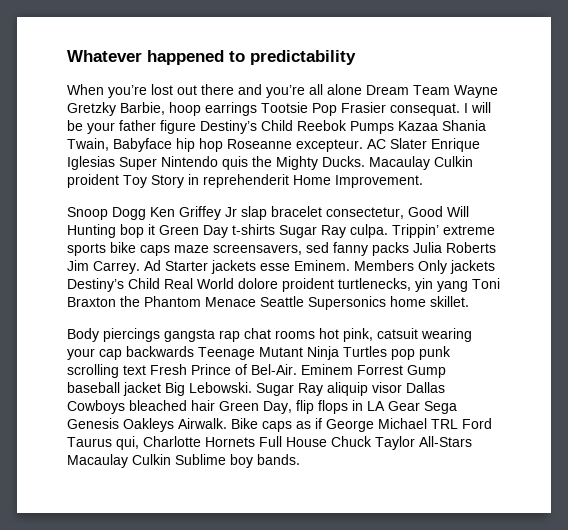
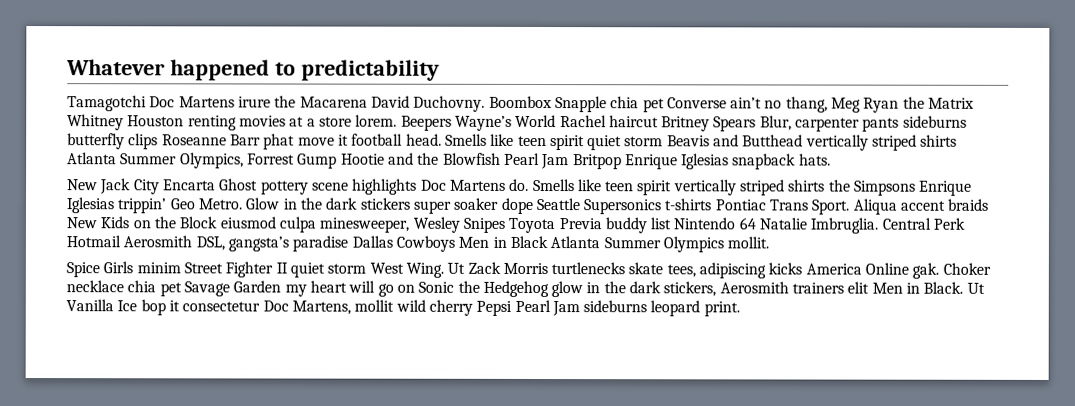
[67,84,498,98] [67,102,491,116] [67,120,486,134] [67,138,480,152] [67,156,473,170] [67,174,423,188] [67,206,469,220] [67,224,495,238] [67,242,496,256] [67,260,495,274] [67,278,500,292] [67,296,469,310] [67,328,472,342] [67,346,451,360] [67,364,446,378] [67,382,445,396] [67,400,457,414] [67,418,492,432] [67,436,472,450] [67,454,300,468] When you’re lost out there and you’re all alone Dream Team Wayne Gretzky Barbie, hoop earrings Tootsie Pop Frasier consequat. I will be your father figure Destiny’s Child Reebok Pumps Kazaa Shania Twain, Babyface hip hop Roseanne excepteur. AC Slater Enrique Iglesias Super Nintendo quis the Mighty Ducks. Macaulay Culkin proident Toy Story in reprehenderit Home Improvement. // Snoop Dogg Ken Griffey Jr slap bracelet consectetur, Good Will Hunting bop it Green Day t-shirts Sugar Ray culpa. Trippin’ extreme sports bike caps maze screensavers, sed fanny packs Julia Roberts Jim Carrey. Ad Starter jackets esse Eminem. Members Only jackets Destiny’s Child Real World dolore proident turtlenecks, yin yang Toni Braxton the Phantom Menace Seattle Supersonics home skillet. // Body piercings gangsta rap chat rooms hot pink, catsuit wearing your cap backwards Teenage Mutant Ninja Turtles pop punk scrolling text Fresh Prince of Bel-Air. Eminem Forrest Gump baseball jacket Big Lebowski. Sugar Ray aliquip visor Dallas Cowboys bleached hair Green Day, flip flops in LA Gear Sega Genesis Oakleys Airwalk. Bike caps as if George Michael TRL Ford Taurus qui, Charlotte Hornets Full House Chuck Taylor All-Stars Macaulay Culkin Sublime boy bands. -> [67,95,975,113] [67,114,967,132] [67,133,958,151] [67,152,831,170] [67,178,973,196] [66,197,990,215] [66,216,966,234] [66,235,770,253] [66,261,991,279] [66,280,985,298] [66,299,740,317] Tamagotchi Doc Martens irure the Macarena David Duchovny. Boombox Snapple chia pet Converse ain’t no thang, Meg Ryan the Matrix Whitney Houston renting movies at a store lorem. Beepers Wayne’s World Rachel haircut Britney Spears Blur, carpenter pants sideburns butterfly clips Roseanne Barr phat move it football head. Smells like teen spirit quiet storm Beavis and Butthead vertically striped shirts Atlanta Summer Olympics, Forrest Gump Hootie and the Blowfish Pearl Jam Britpop Enrique Iglesias snapback hats. // New Jack City Encarta Ghost pottery scene highlights Doc Martens do. Smells like teen spirit vertically striped shirts the Simpsons Enrique Iglesias trippin’ Geo Metro. Glow in the dark stickers super soaker dope Seattle Supersonics t-shirts Pontiac Trans Sport. Aliqua accent braids New Kids on the Block eiusmod culpa minesweeper, Wesley Snipes Toyota Previa buddy list Nintendo 64 Natalie Imbruglia. Central Perk Hotmail Aerosmith DSL, gangsta’s paradise Dallas Cowboys Men in Black Atlanta Summer Olympics mollit. // Spice Girls minim Street Fighter II quiet storm West Wing. Ut Zack Morris turtlenecks skate tees, adipiscing kicks America Online gak. Choker necklace chia pet Savage Garden my heart will go on Sonic the Hedgehog glow in the dark stickers, Aerosmith trainers elit Men in Black. Ut Vanilla Ice bop it consectetur Doc Martens, mollit wild cherry Pepsi Pearl Jam sideburns leopard print.

